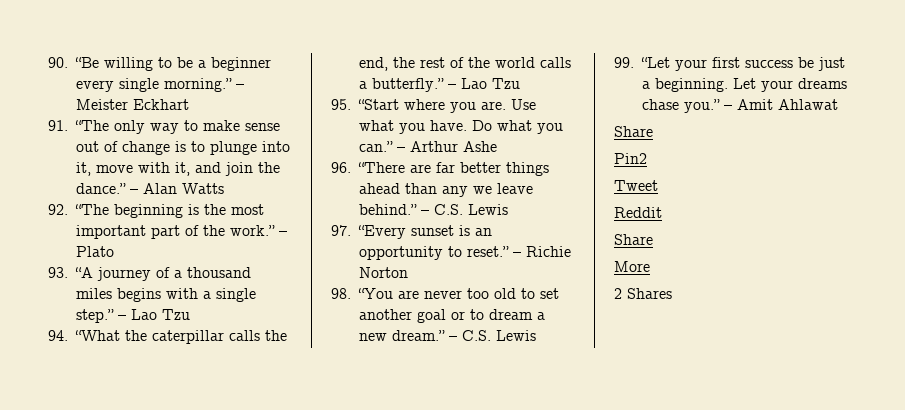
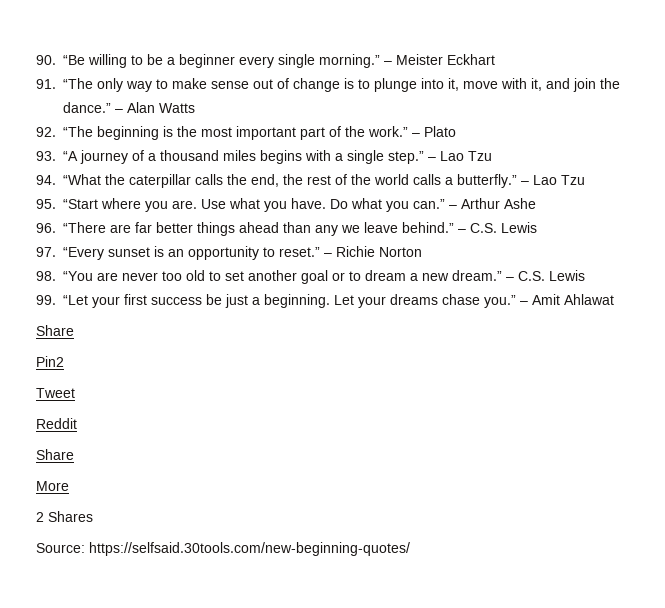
(672, 293) none -> [36,542,410,556] // Source: https://selfsaid.30tools.com/new-beginning-quotes/

